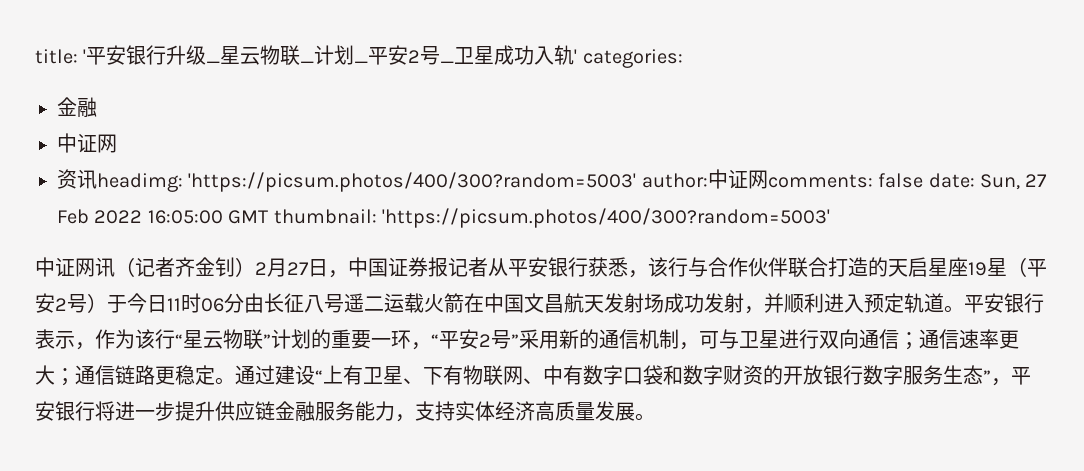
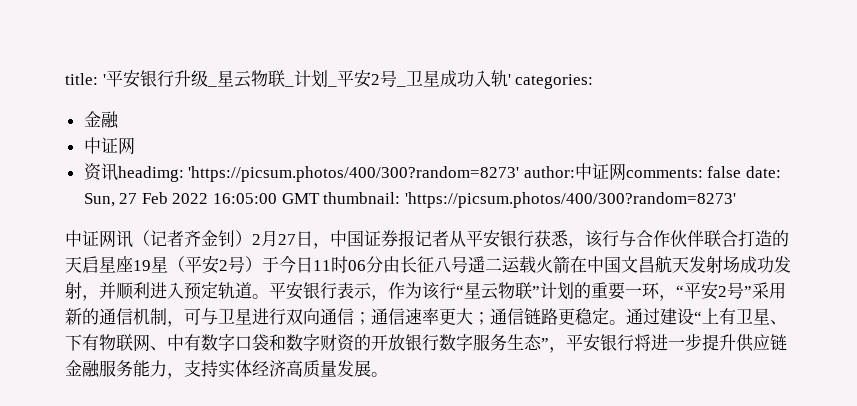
[188,172,637,192] 'https://picsum.photos/400/300?random=5003' -> [188,166,520,182] 'https://picsum.photos/400/300?random=8273'
[382,208,830,228] 'https://picsum.photos/400/300?random=5003' -> [404,192,736,208] 'https://picsum.photos/400/300?random=8273'

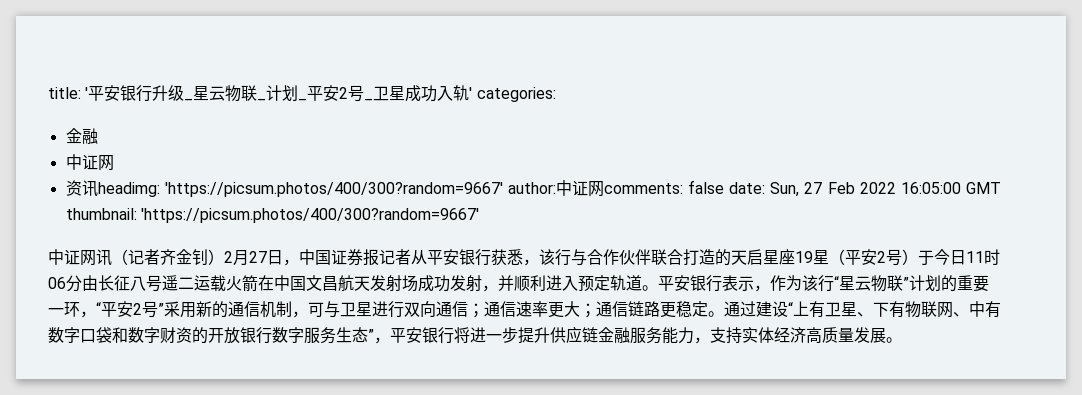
[188,166,520,182] 'https://picsum.photos/400/300?random=8273' -> [164,182,503,197] 'https://picsum.photos/400/300?random=9667'
[404,192,736,208] 'https://picsum.photos/400/300?random=8273' -> [140,208,479,223] 'https://picsum.photos/400/300?random=9667'

